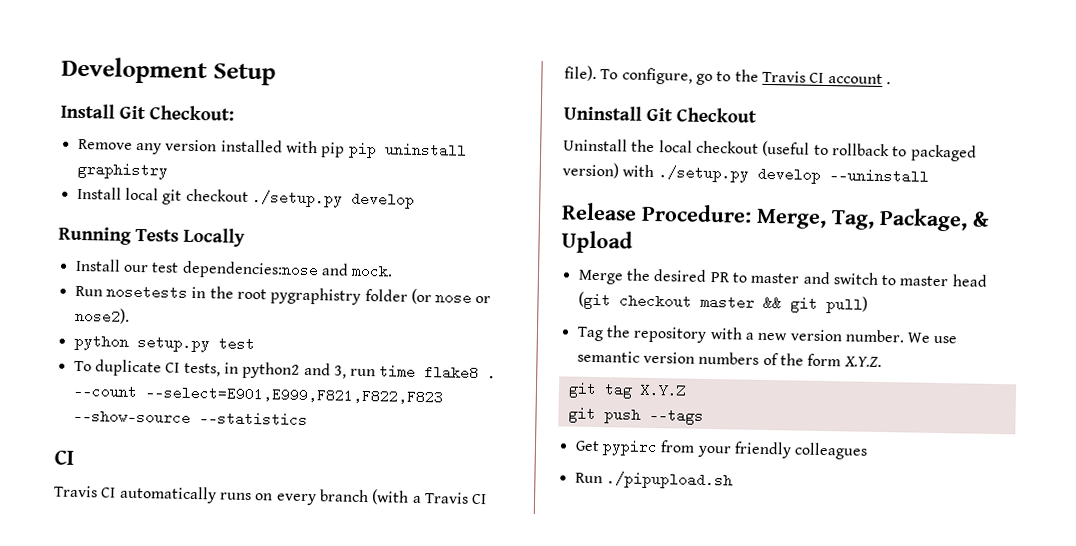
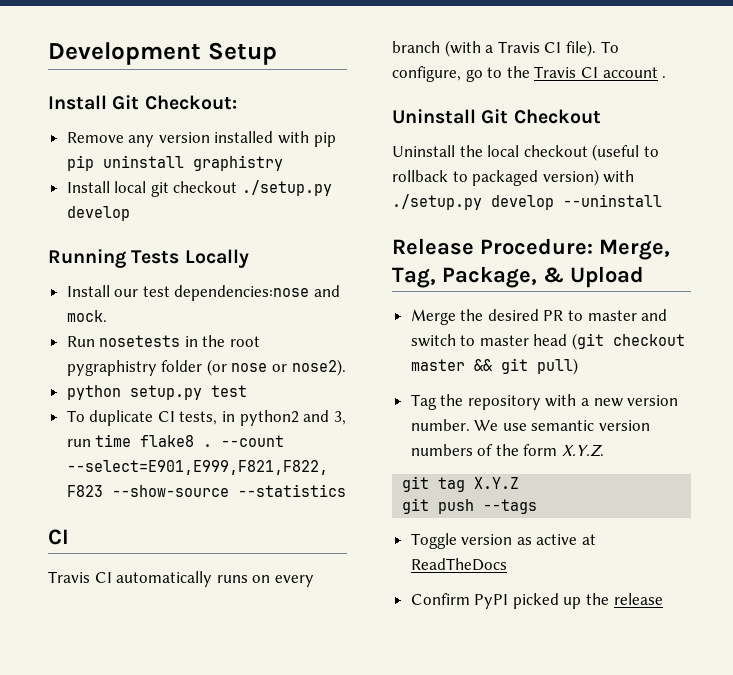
[574,439,869,460] [574,471,733,490] Get pypirc from your friendly colleagues // Run ./pipupload.sh -> [410,533,597,549] [410,558,507,571] [410,593,663,609] Toggle version as active at ReadTheDocs // Confirm PyPI picked up the release

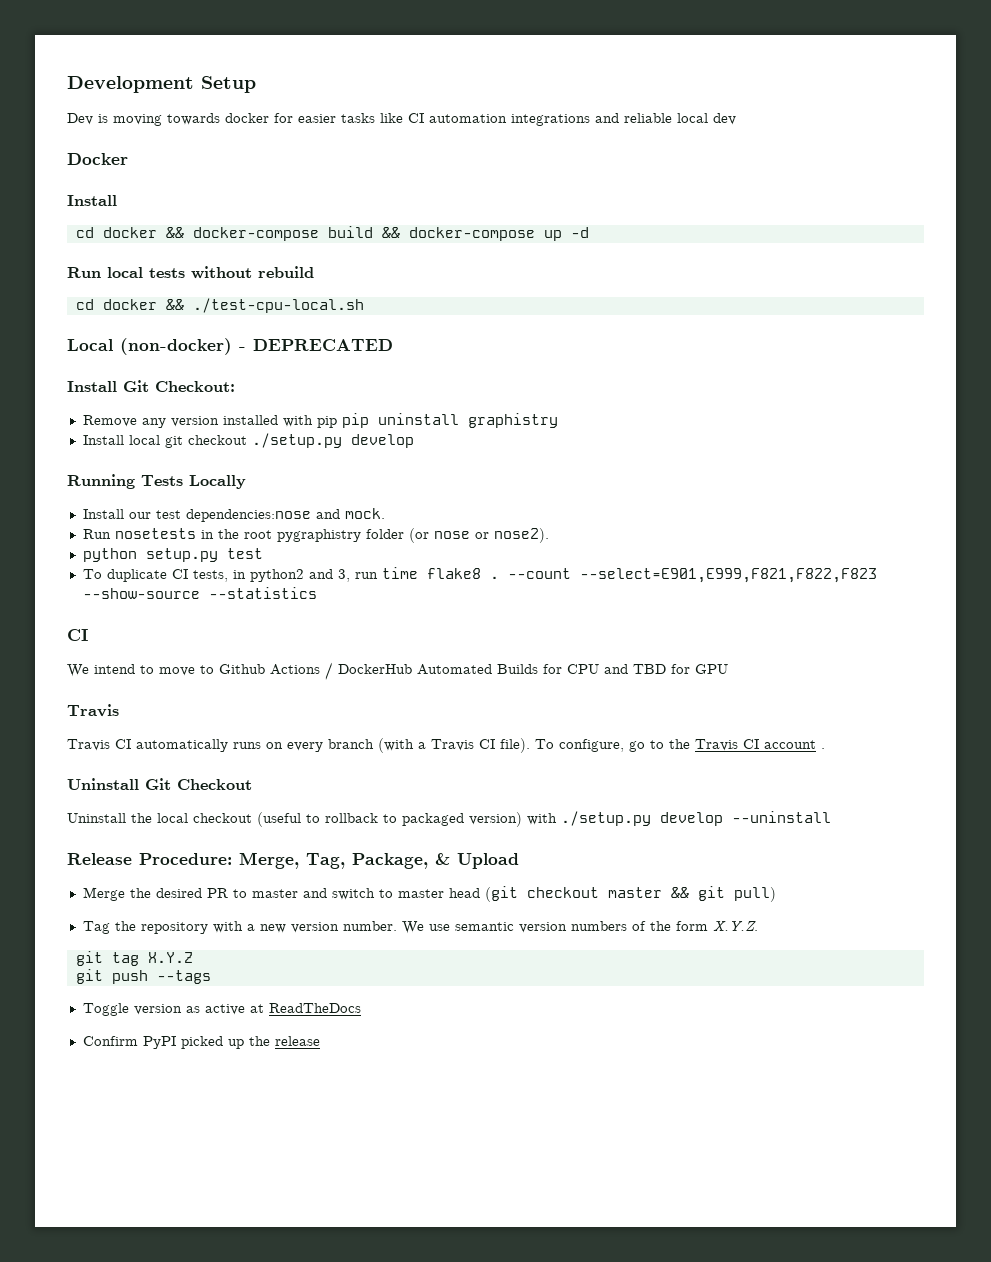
(277, 53) none -> [67,113,736,126] [67,153,128,165] [67,195,117,206] [75,226,589,241] [67,266,314,279] [75,298,364,313] [67,338,393,355] // Dev is moving towards docker for easier tasks like CI automation integrations and reliable local dev // Docker // Install // cd docker && docker-compose build && docker-compose up -d // Run local tests without rebuild // cd docker && ./test-cpu-local.sh // Local (non-docker) - DEPRECATED
(69, 537) none -> [67,662,728,680] [67,704,119,717] // We intend to move to Github Actions / DockerHub Automated Builds for CPU and TBD for GPU // Travis

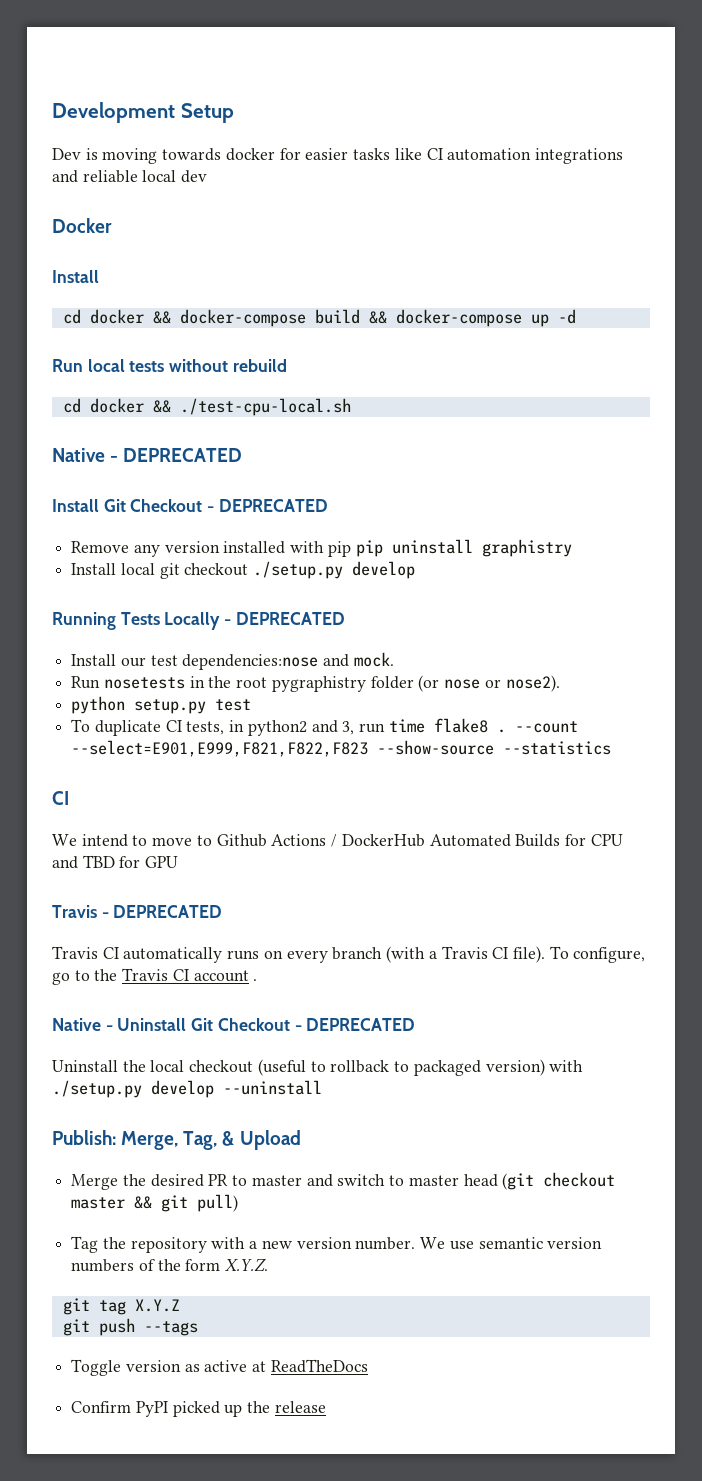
[67,338,232,355] Local (non-docker) -> [52,448,105,462] Native
[155,381,235,392] Checkout: -> [130,499,328,512] Checkout - DEPRECATED
(246, 482) none -> [224,612,345,625] - DEPRECATED
(119, 710) none -> [101,905,223,918] - DEPRECATED
(825, 748) none -> [52,1018,113,1031] Native -
(252, 784) none -> [294,1018,416,1031] - DEPRECATED
[67,853,232,865] Release Procedure: -> [52,1130,116,1145] Publish:
[352,853,428,869] Package, -> (218, 1140) none

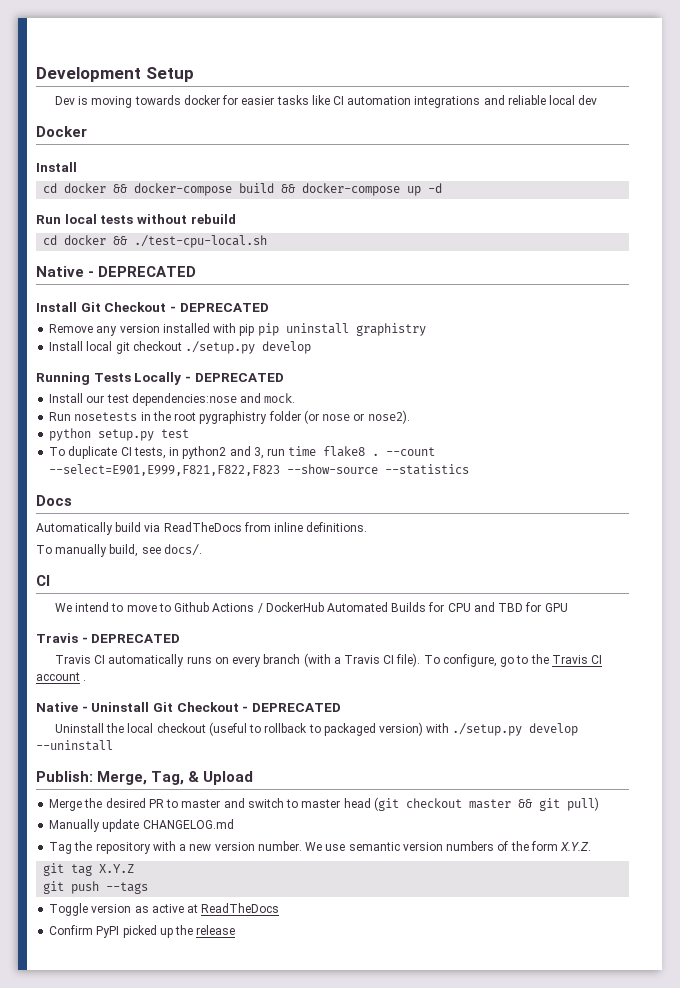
(612, 748) none -> [36,495,72,506] [36,522,368,535] [36,544,202,557] // Docs // Automatically build via ReadTheDocs from inline definitions. // To manually build, see docs/.
(239, 1203) none -> [49,819,234,832] // Manually update CHANGELOG.md

